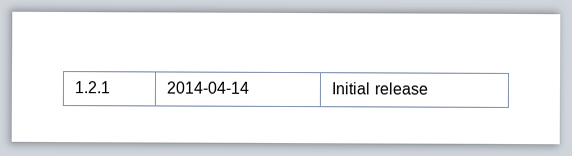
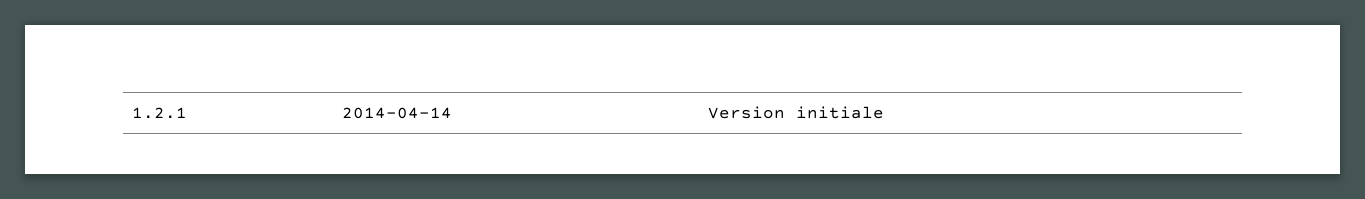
[331,82,428,95] Initial release -> [707,106,884,119] Version initiale

